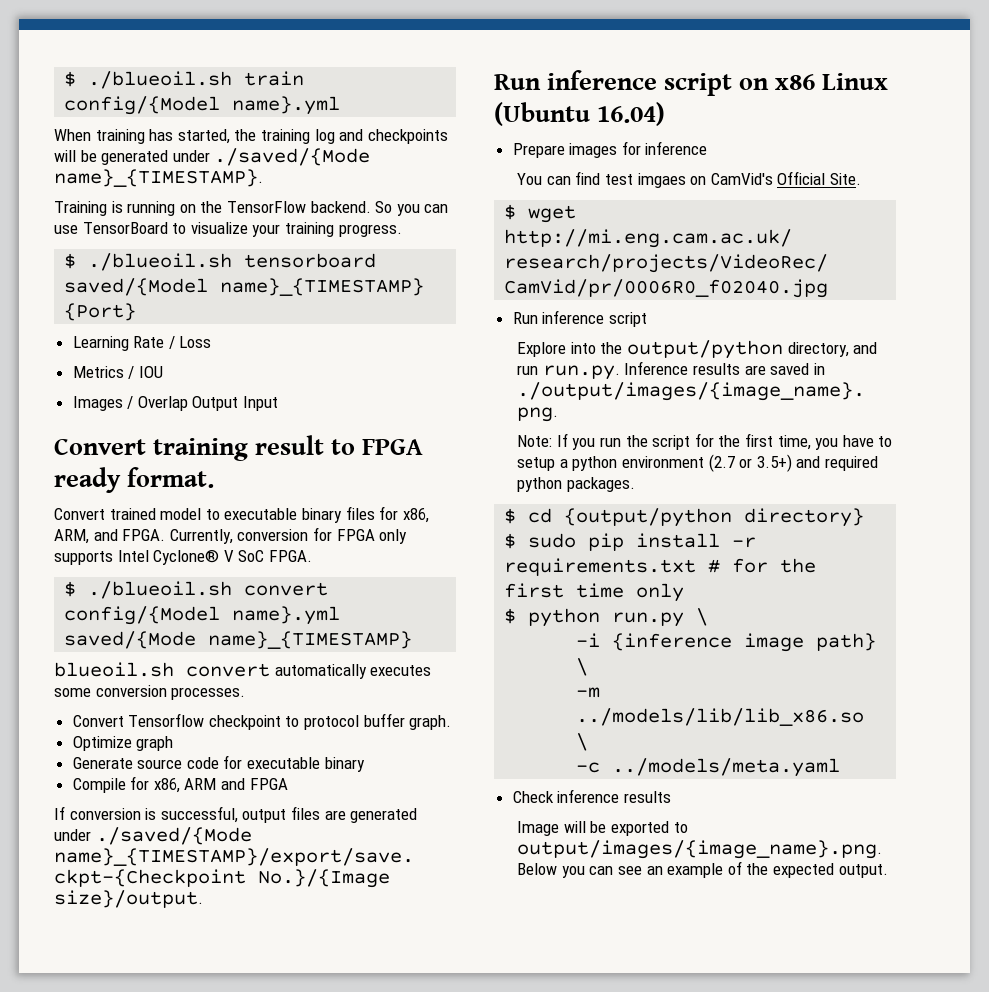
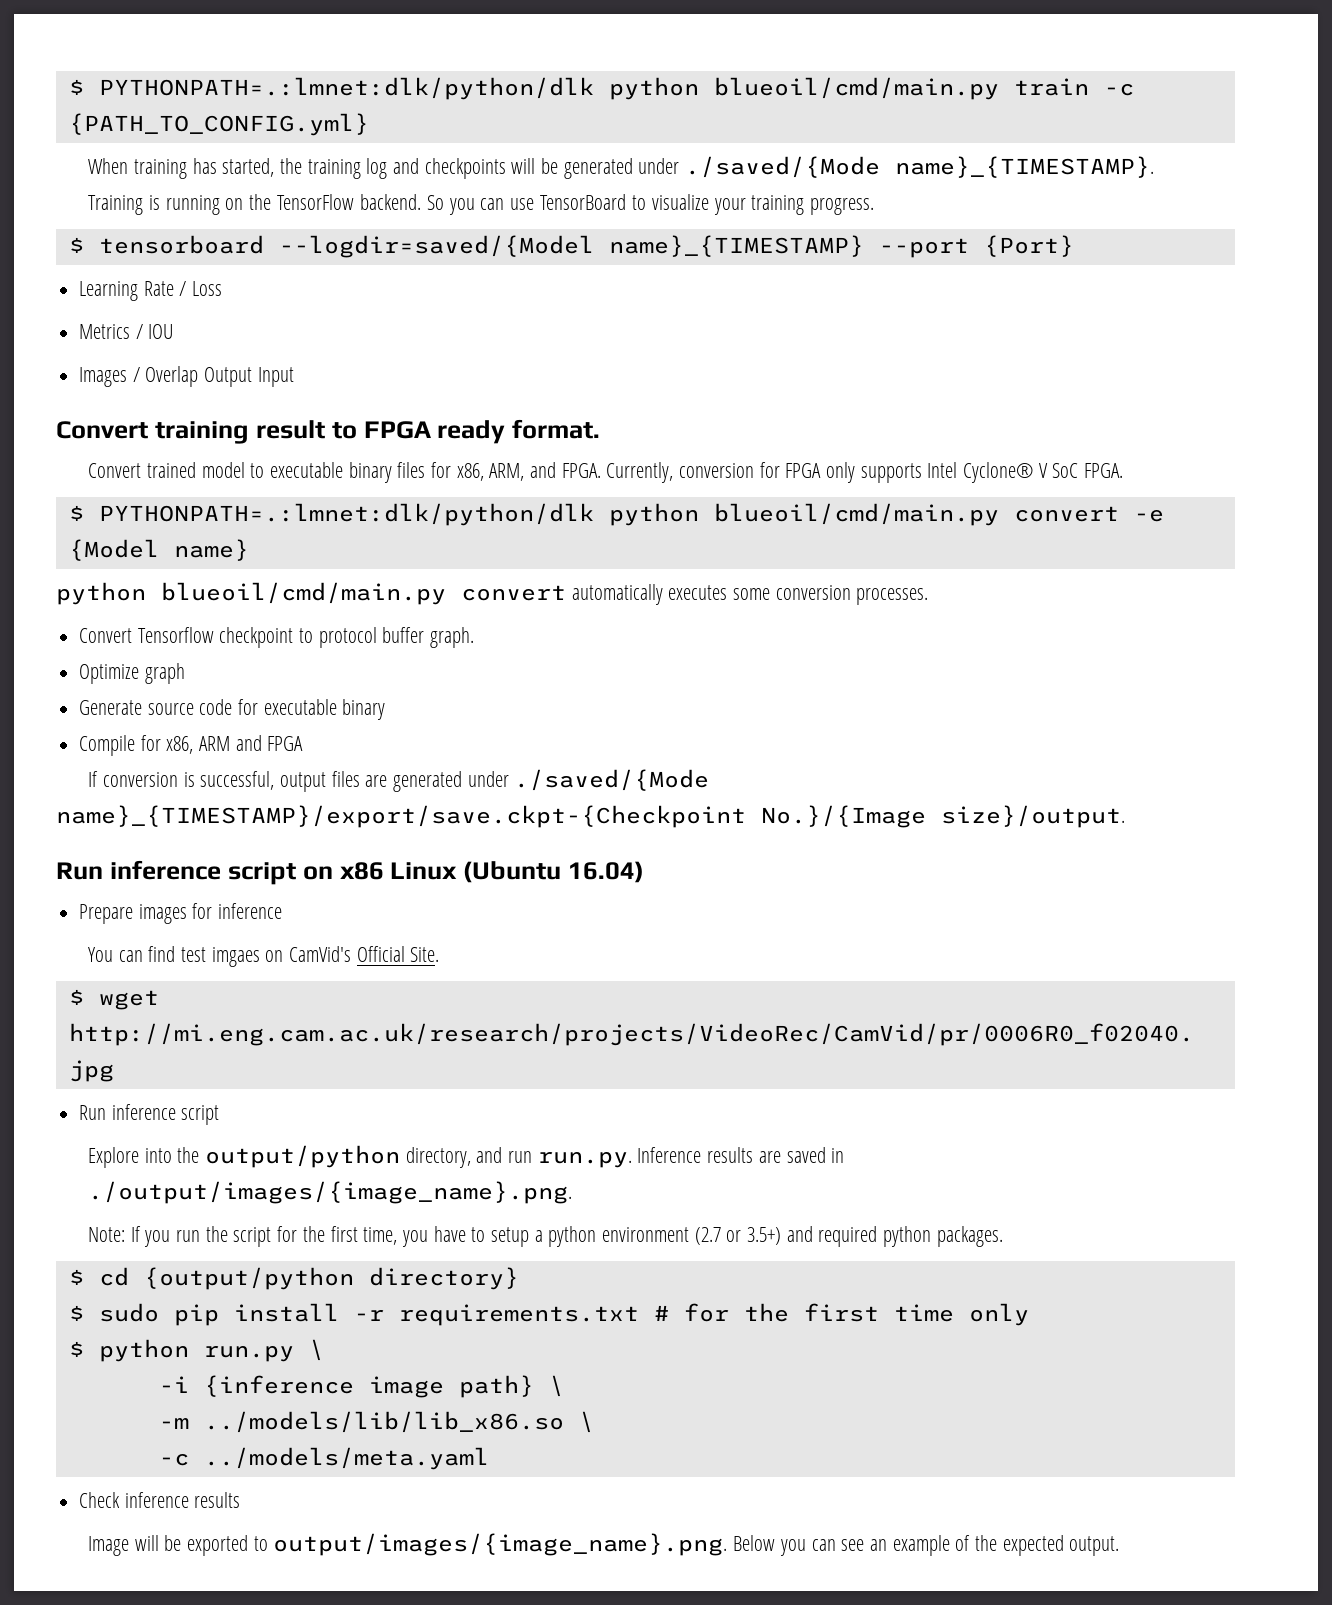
[64,71,305,89] [64,96,341,115] $ ./blueoil.sh train config/{Model name}.yml -> [68,77,1134,100] [68,113,369,136] $ PYTHONPATH=.:lmnet:dlk/python/dlk python blueoil/cmd/main.py train -c {PATH_TO_CONFIG.yml}
[88,253,377,271] [64,278,425,296] ./blueoil.sh tensorboard saved/{Model name}_{TIMESTAMP} -> [98,235,969,258] tensorboard --logdir=saved/{Model name}_{TIMESTAMP} --port
[88,581,329,599] [64,606,341,625] [64,631,413,649] [54,662,174,677] ./blueoil.sh convert config/{Model name}.yml saved/{Mode name}_{TIMESTAMP} // blueoil.sh -> [98,503,1164,526] [68,539,249,561] [56,582,446,605] PYTHONPATH=.:lmnet:dlk/python/dlk python blueoil/cmd/main.py convert -e {Model name} // python blueoil/cmd/main.py

